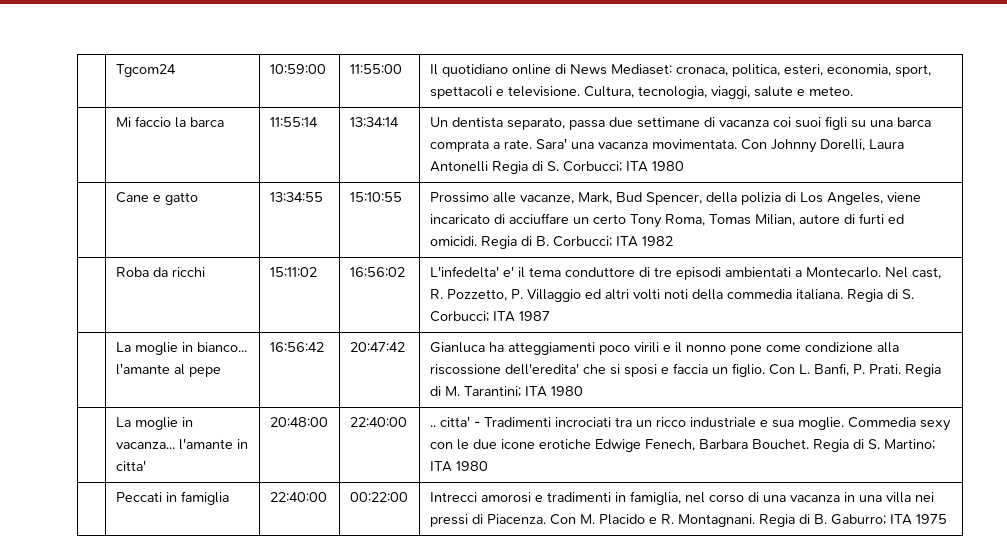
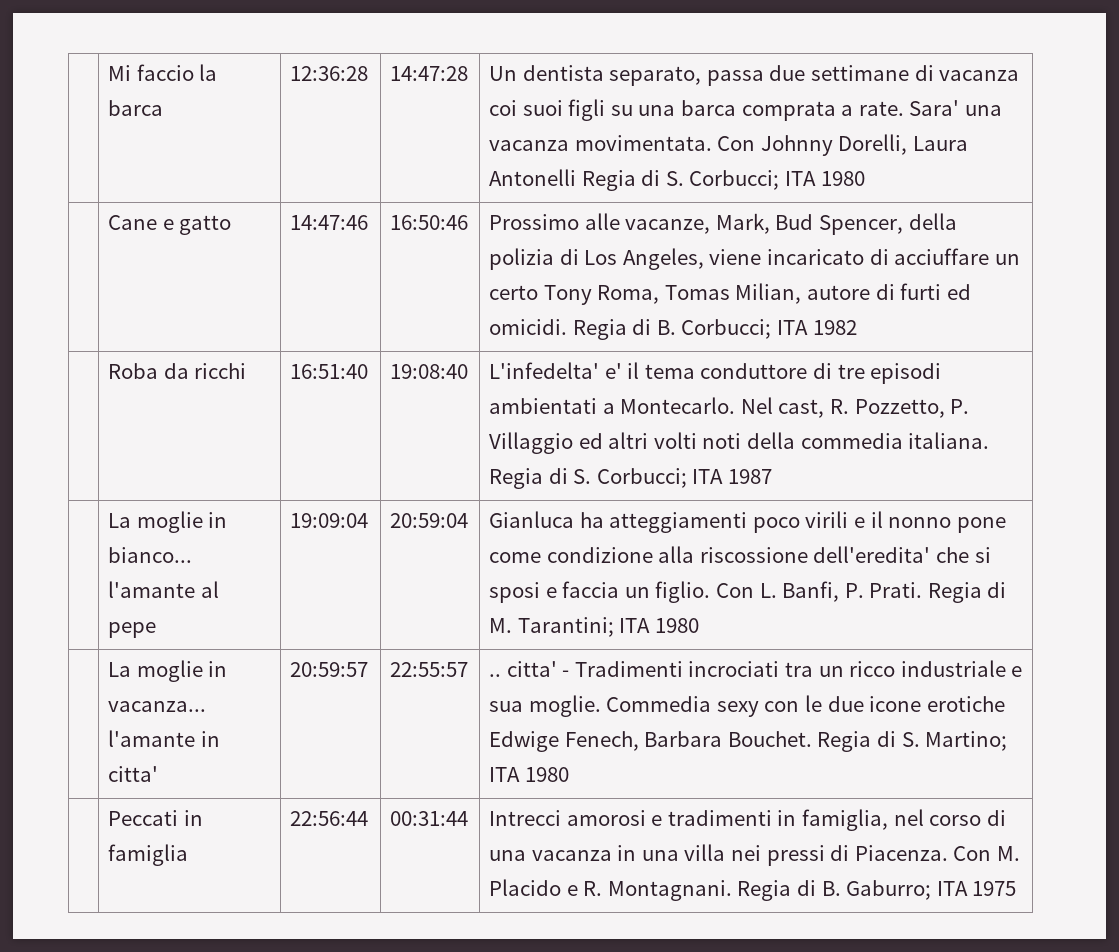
[115,64,176,77] [269,64,326,74] [349,64,402,74] [429,64,931,77] [429,86,853,99] | Tgcom24 | 10:59:00 | 11:55:00 | Il quotidiano online di News Mediaset: cronaca, politica, esteri, economia, sport, spettacoli e televisione. Cultura, tecnologia, viaggi, salute e meteo. // -> (108, 73) none
[269,117,318,127] [349,117,399,127] 11:55:14 | 13:34:14 -> [290,66,369,81] [390,66,469,81] 12:36:28 | 14:47:28
[269,192,323,202] [349,192,402,202] 13:34:55 | 15:10:55 -> [290,215,369,230] [390,215,469,230] 14:47:46 | 16:50:46
[269,267,317,277] [349,267,405,277] 15:11:02 | 16:56:02 -> [290,364,369,379] [390,364,469,379] 16:51:40 | 19:08:40
[269,342,324,352] [349,342,405,352] 16:56:42 | 20:47:42 -> [290,513,369,528] [390,513,469,528] 19:09:04 | 20:59:04
[269,417,328,427] [349,417,407,427] 20:48:00 | 22:40:00 -> [290,662,369,677] [390,662,469,677] 20:59:57 | 22:55:57
[269,492,327,502] [349,492,408,502] 22:40:00 | 00:22:00 -> [290,811,369,826] [390,811,469,826] 22:56:44 | 00:31:44

